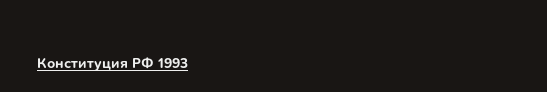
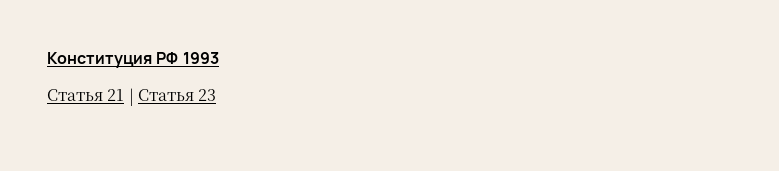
(188, 63) none -> [47,88,217,106] // Статья 21 | Статья 23

